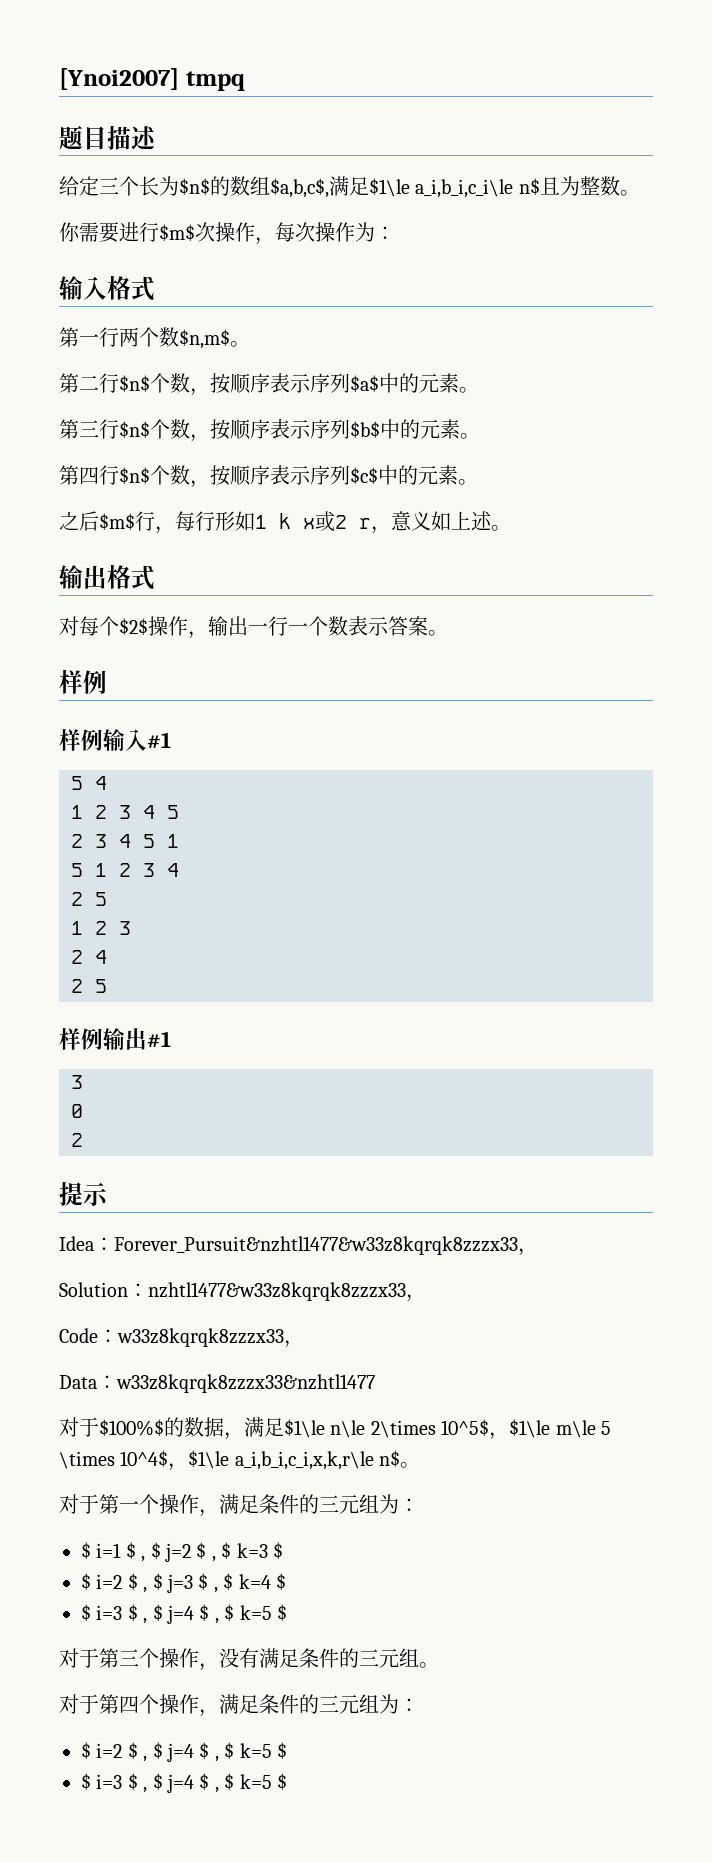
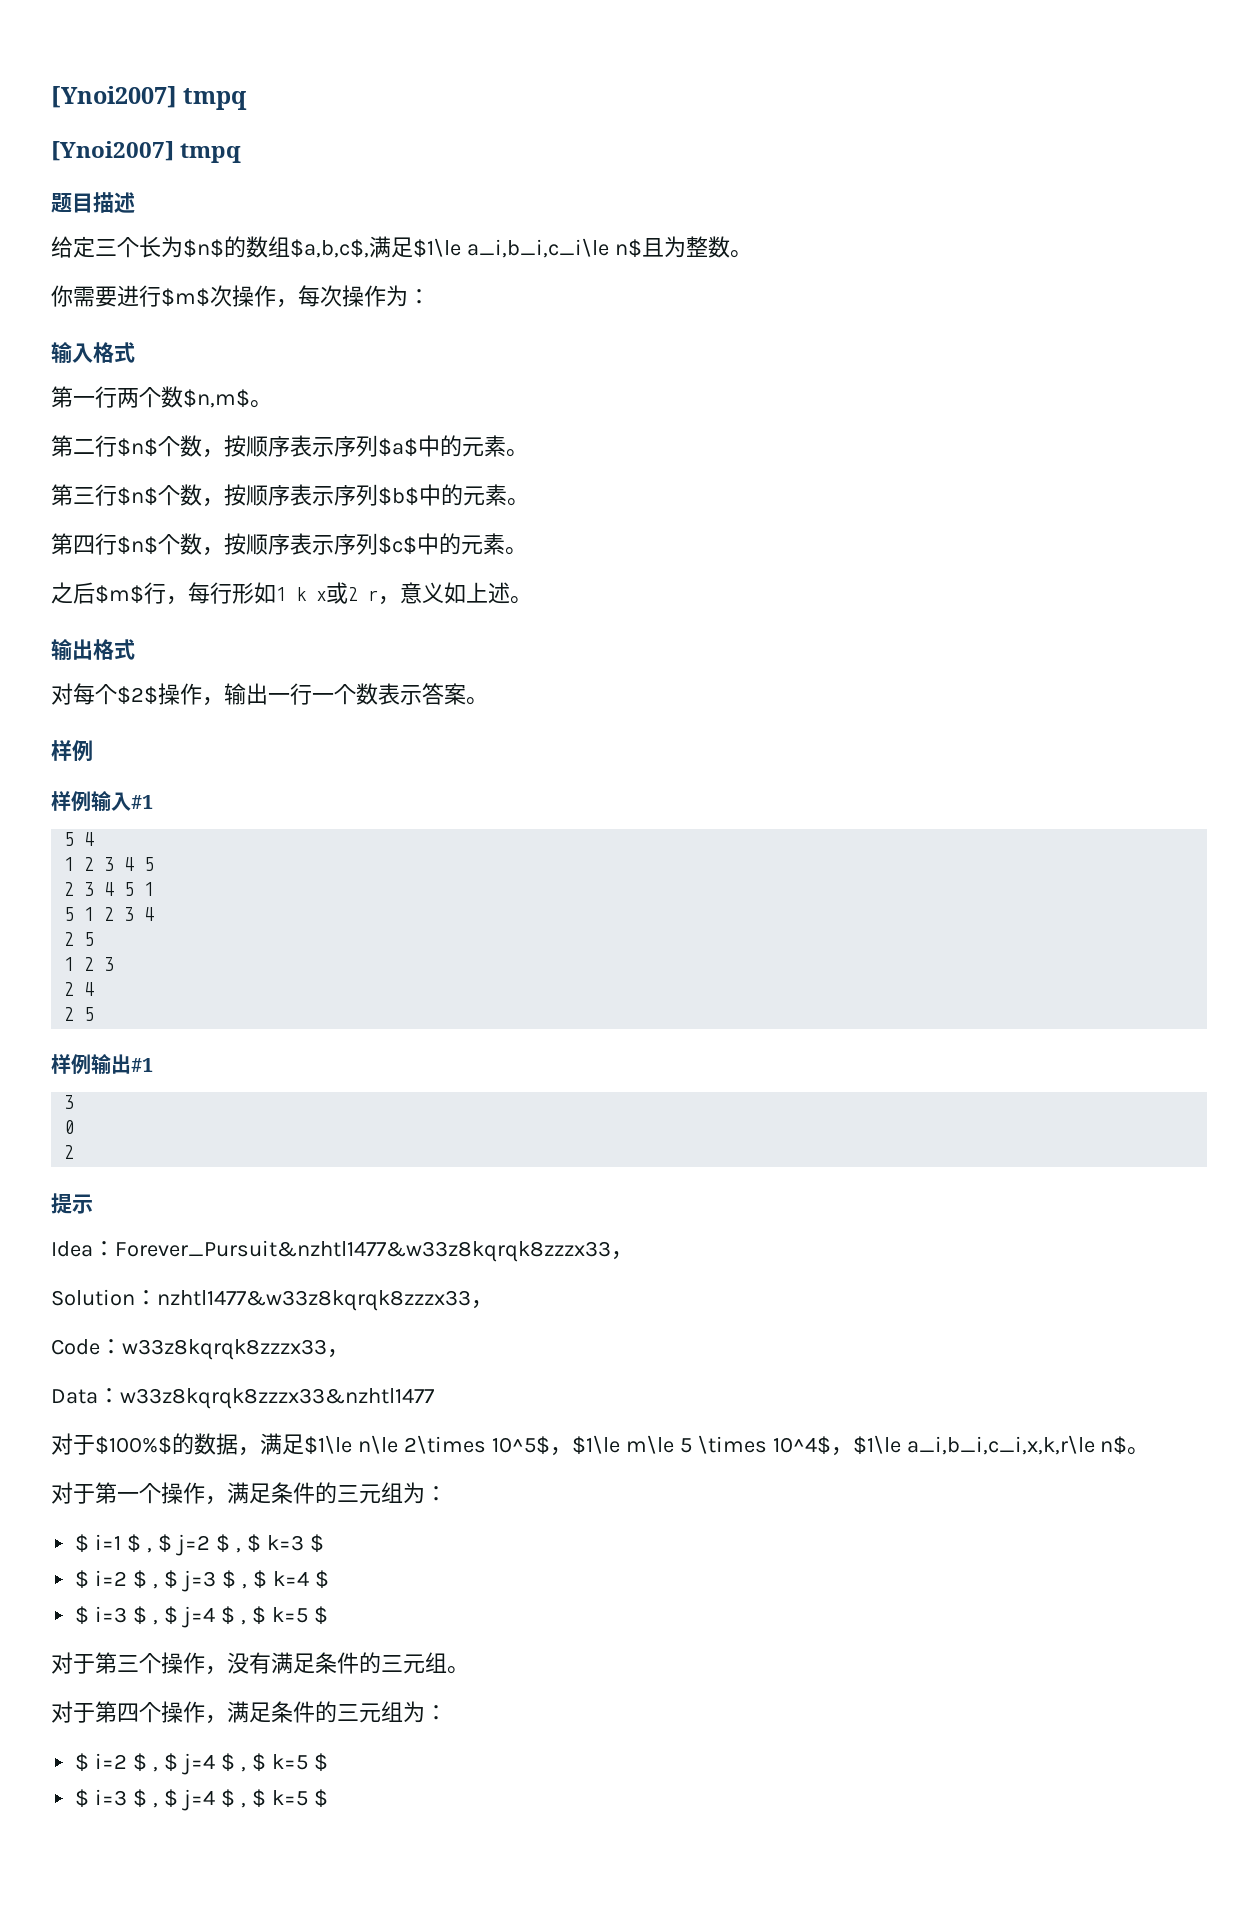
[59,68,245,91] [Ynoi2007] tmpq -> [51,86,248,110] [51,141,242,163] [Ynoi2007] tmpq // [Ynoi2007] tmpq

